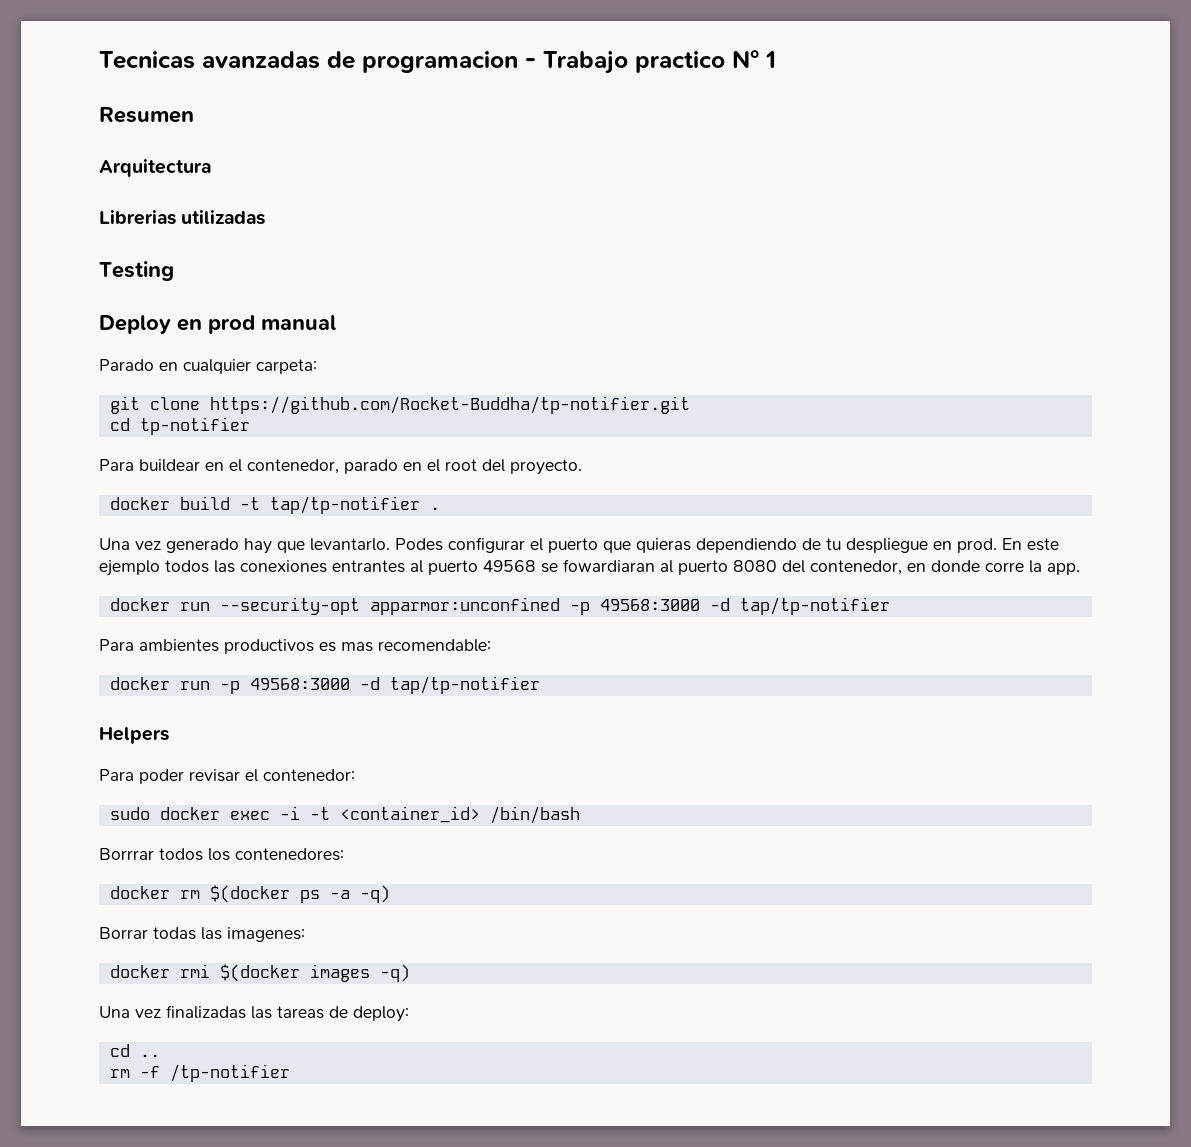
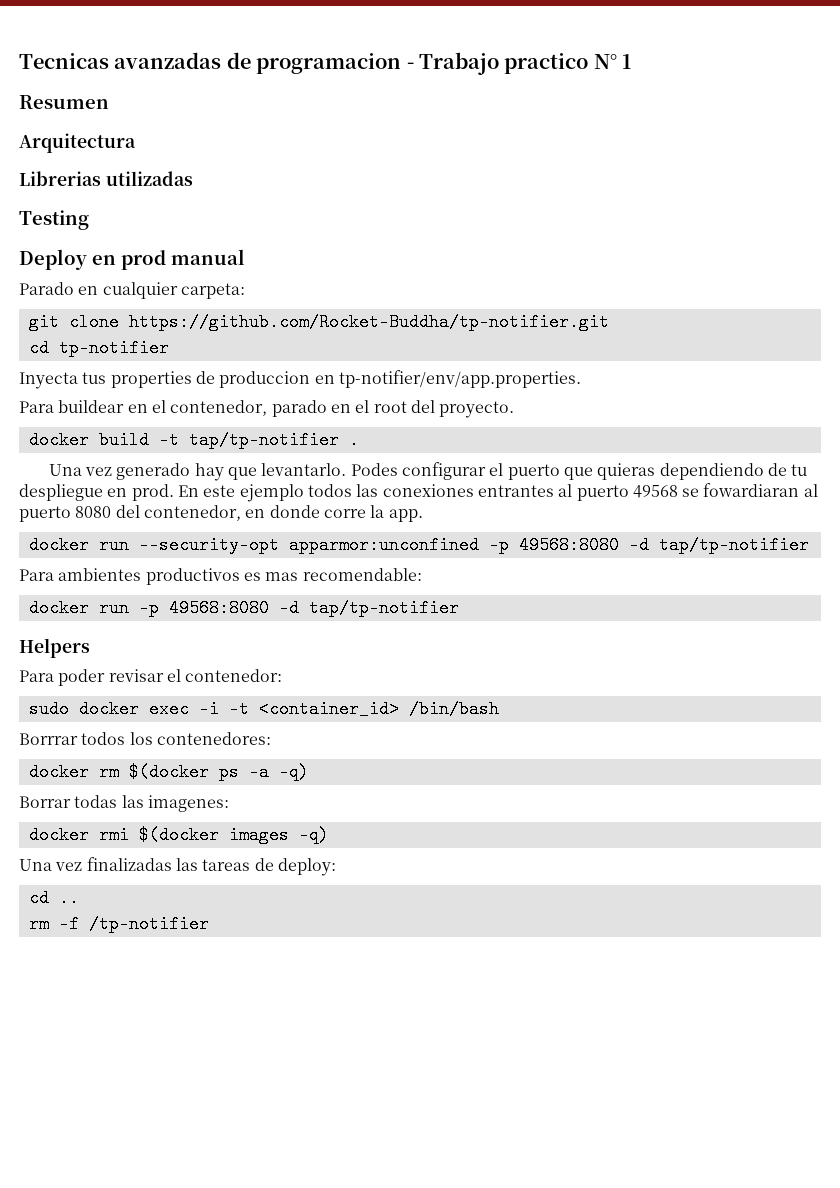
(250, 426) none -> [19,370,581,389] // Inyecta tus properties de produccion en tp-notifier/env/app.properties.
[599,599,700,611] 49568:3000 -> [518,536,619,554] 49568:8080
[249,678,350,690] 49568:3000 -> [168,599,269,617] 49568:8080

